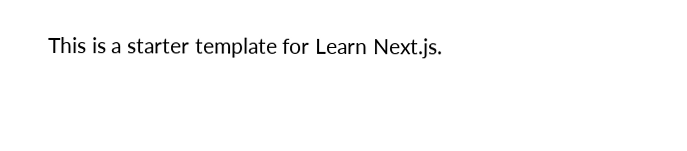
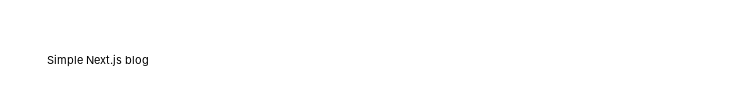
[48,36,443,59] This is a starter template for Learn Next.js. -> [47,54,149,67] Simple Next.js blog

